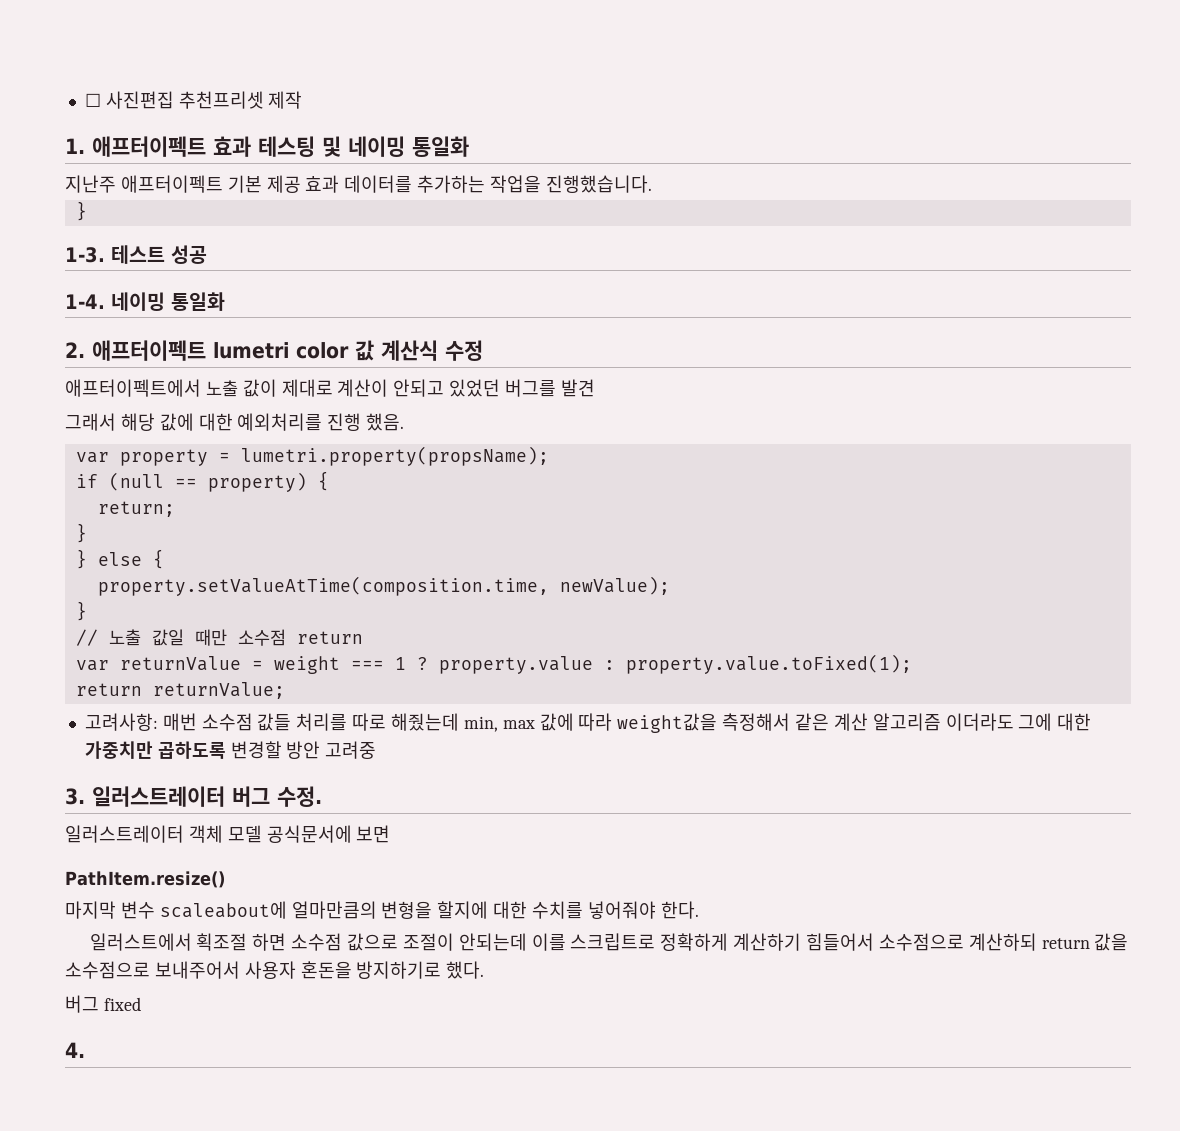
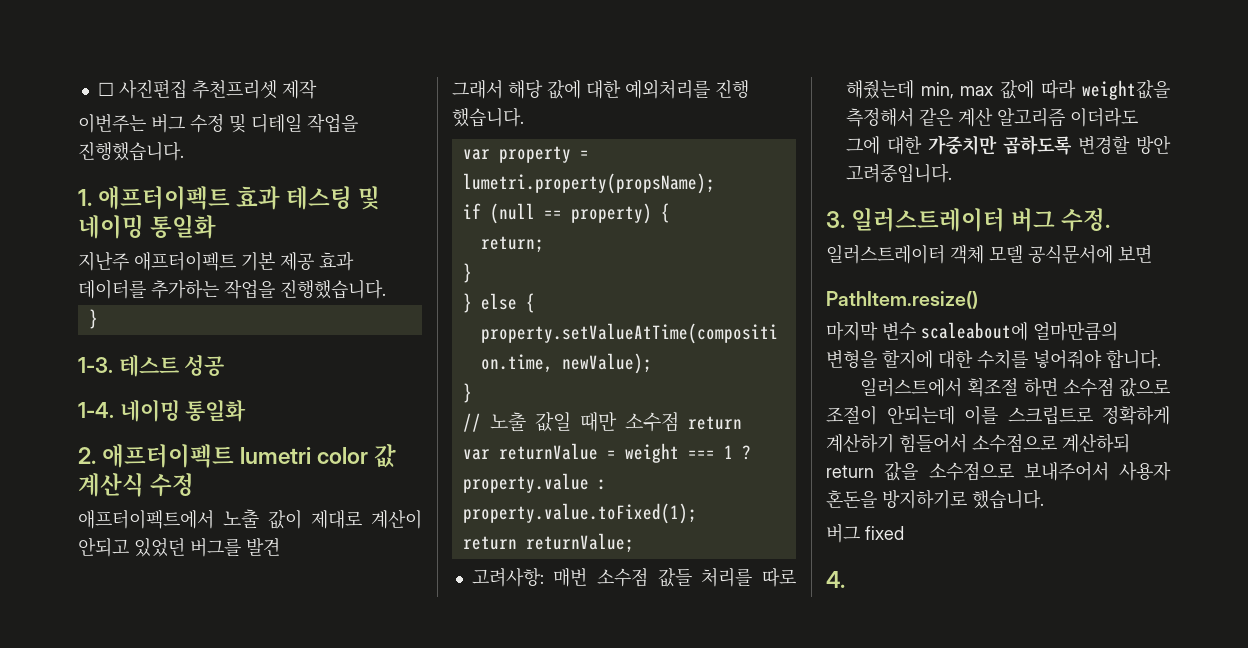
(303, 100) none -> [78,113,358,133] [78,141,184,161] // 이번주는 버그 수정 및 디테일 작업을 진행했습니다.
[366,413,405,431] 했음. -> [452,107,524,127] 했습니다.
[325,741,377,759] 고려중 -> [845,163,952,183] 고려중입니다.
[660,901,699,919] 한다. -> [1106,349,1161,369] 합니다.
[446,961,485,979] 했다. -> [972,489,1044,509] 했습니다.

